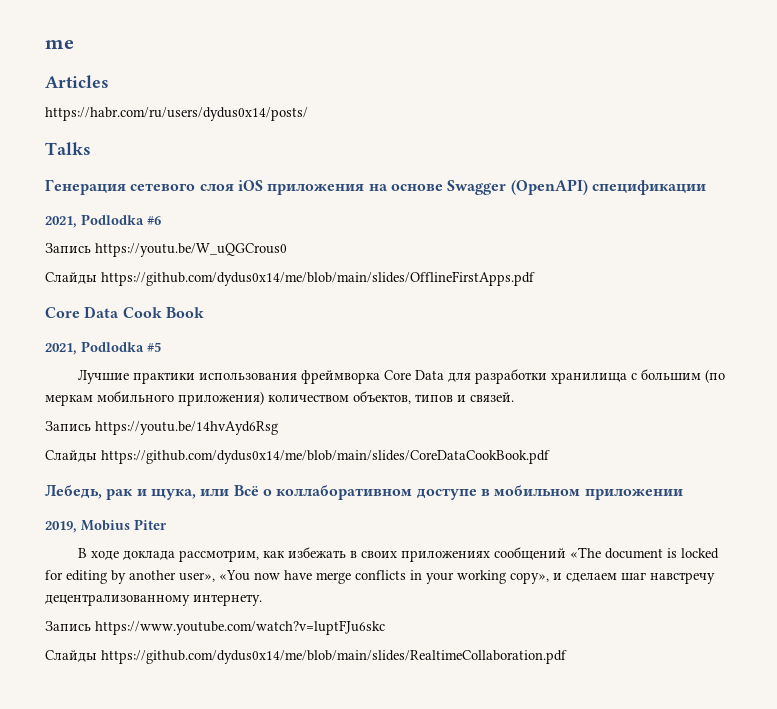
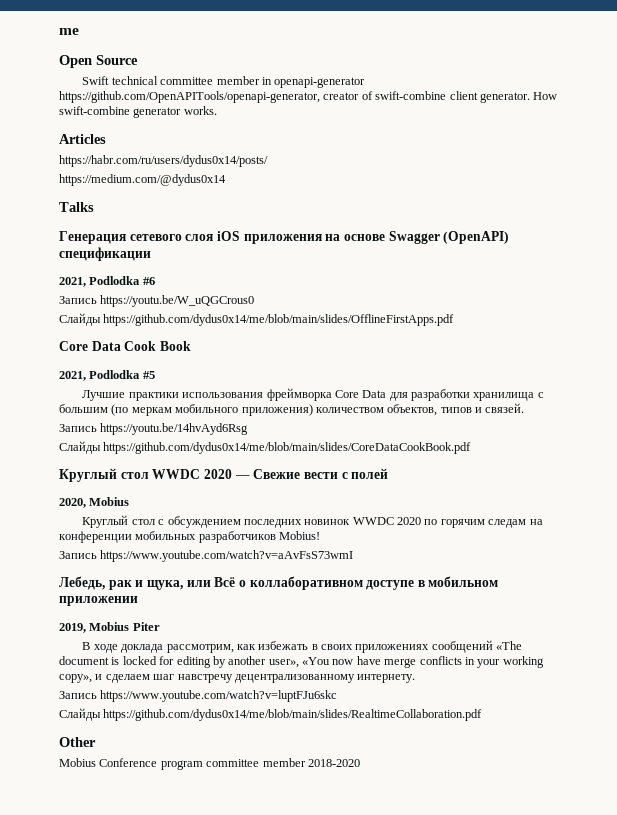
(74, 44) none -> [59,55,138,68] [82,76,366,88] [59,91,558,103] [59,106,217,118] // Open Source // Swift technical committee member in openapi-generator https://github.com/OpenAPITools/openapi-generator, creator of swift-combine client generator. How swift-combine generator works.
(308, 114) none -> [59,174,226,186] // https://medium.com/@dydus0x14
(550, 457) none -> [59,468,389,482] [59,497,130,508] [82,515,543,528] [59,531,321,543] [59,550,354,562] // Круглый стол WWDC 2020 — Свежие вести с полей // 2020, Mobius // Круглый стол с обсуждением последних новинок WWDC 2020 по горячим следам на конференции мобильных разработчиков Mobius! // Запись https://www.youtube.com/watch?v=aAvFsS73wmI
(567, 657) none -> [59,737,96,747] [59,758,360,770] // Other // Mobius Conference program committee member 2018-2020

